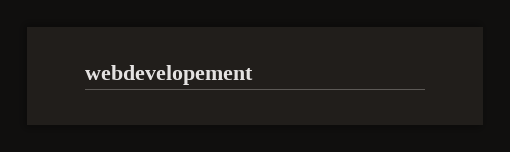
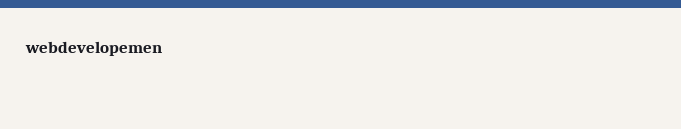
[85,65,253,85] webdevelopement -> [25,41,162,56] webdevelopemen

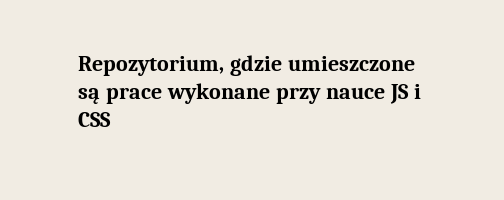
[25,41,162,56] webdevelopemen -> [78,55,415,76] [78,83,421,104] [78,112,111,127] Repozytorium, gdzie umieszczone są prace wykonane przy nauce JS i CSS

